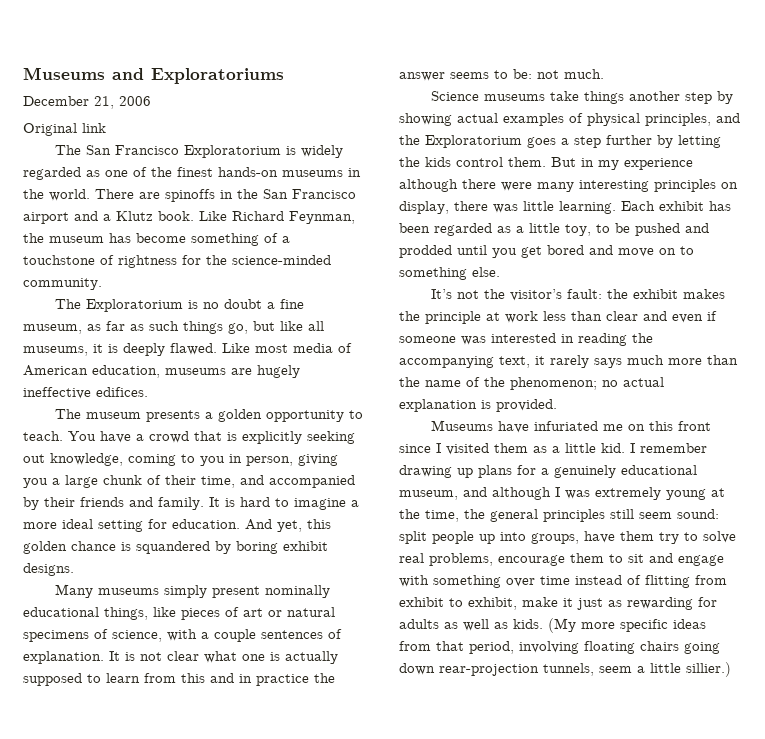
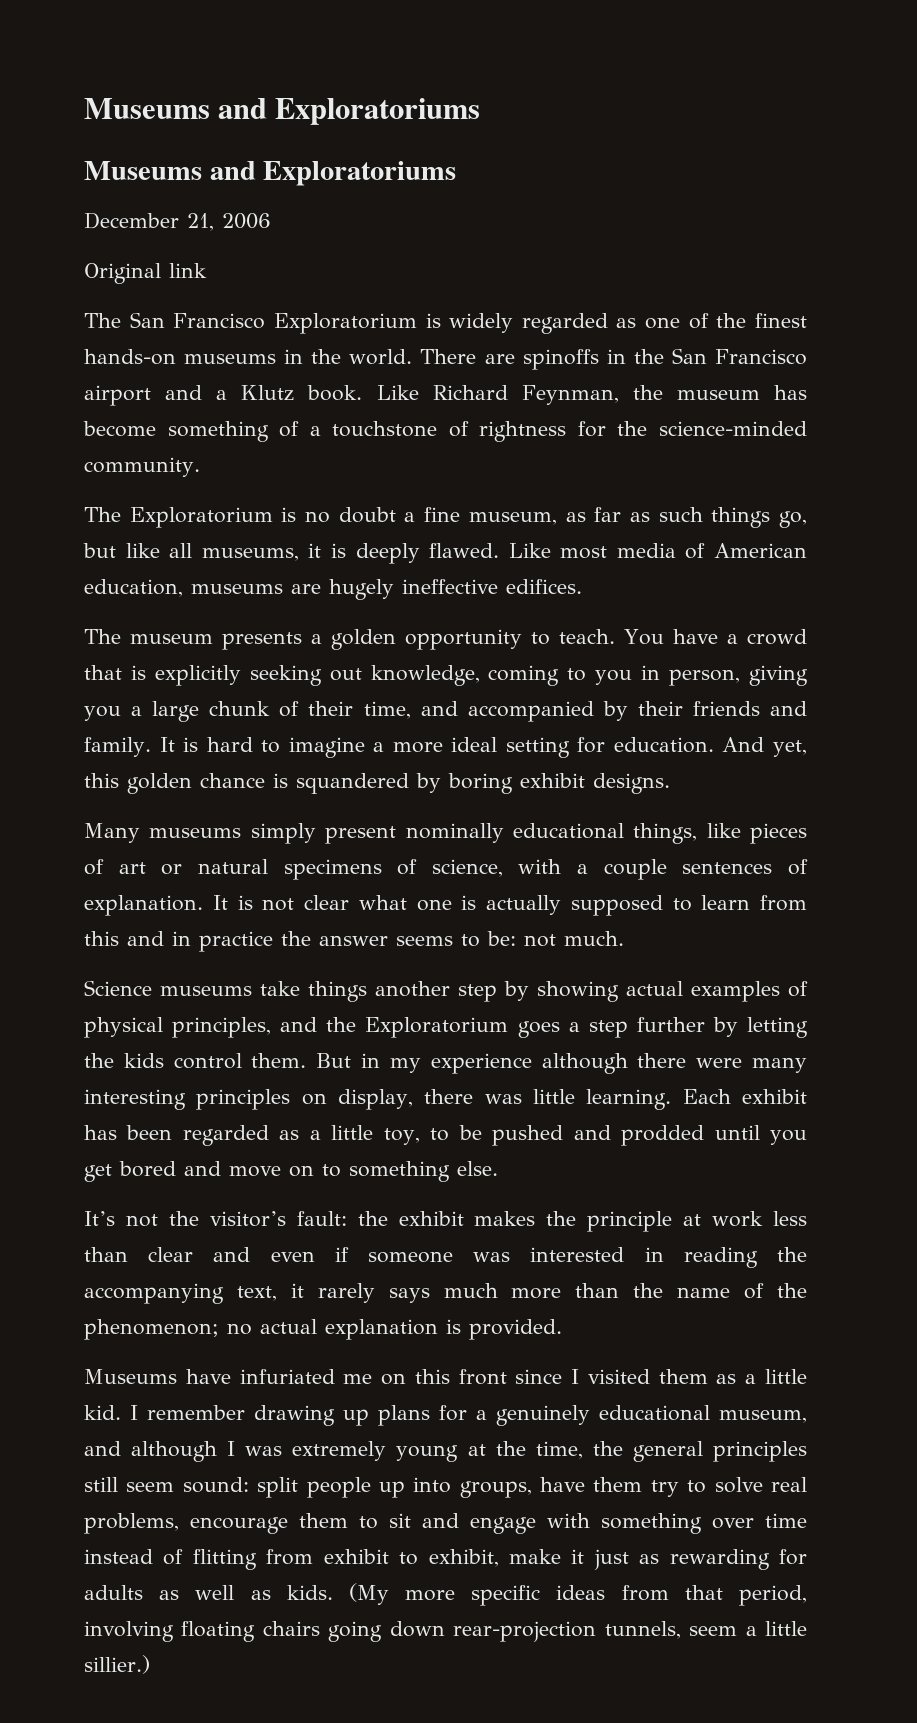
[23,67,284,84] Museums and Exploratoriums -> [84,98,481,125] [84,161,457,186] Museums and Exploratoriums // Museums and Exploratoriums

